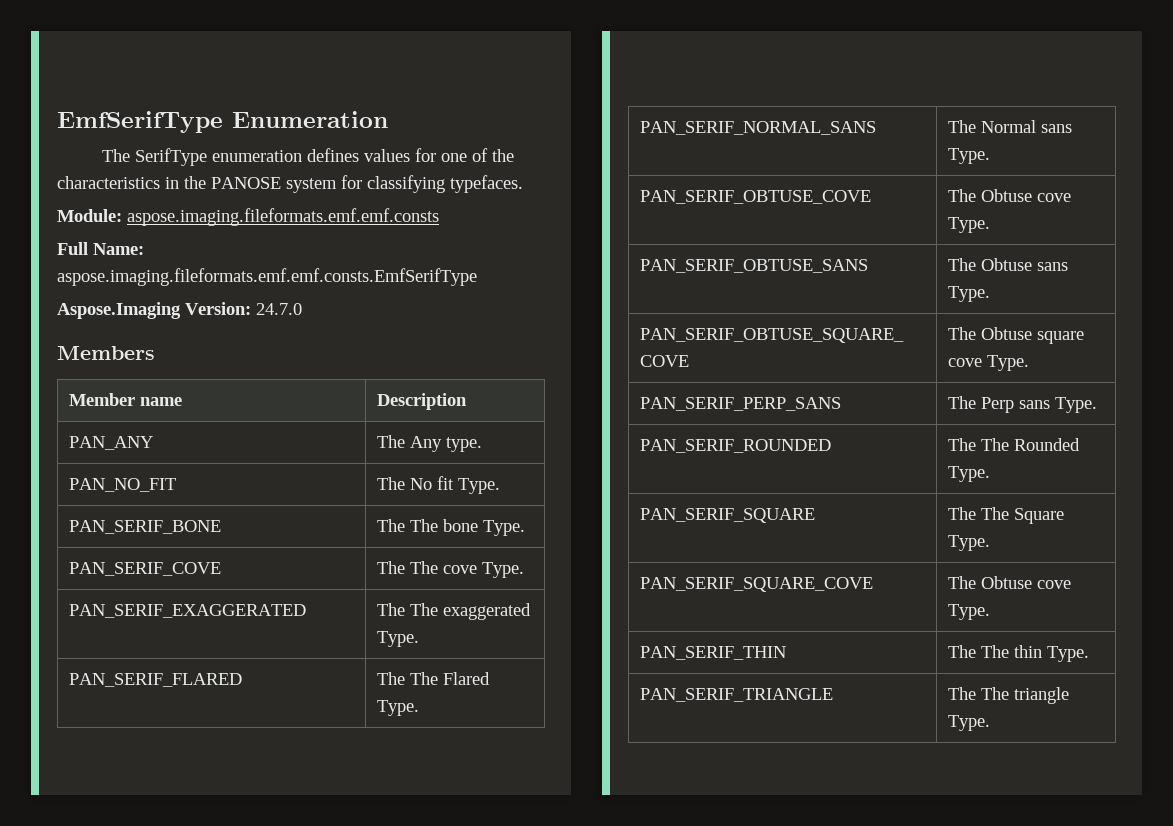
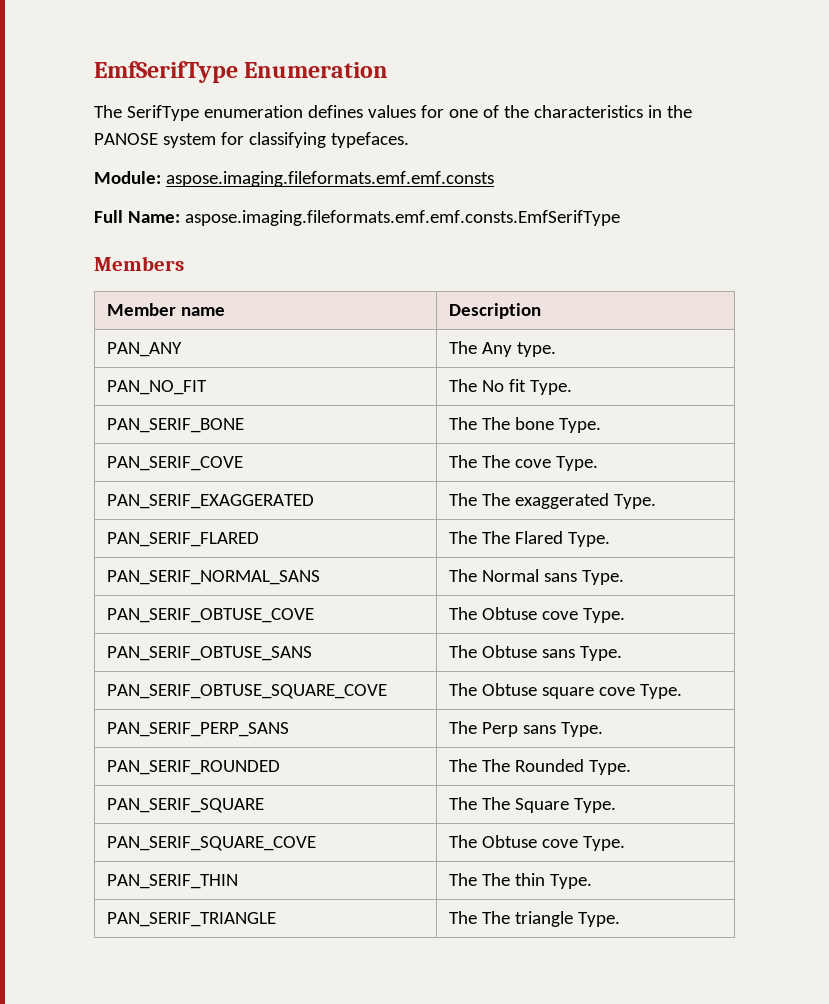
[57,302,302,319] // Aspose.Imaging Version: 24.7.0 -> (620, 218) none

